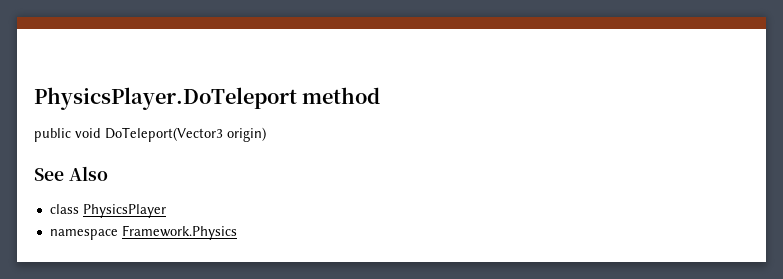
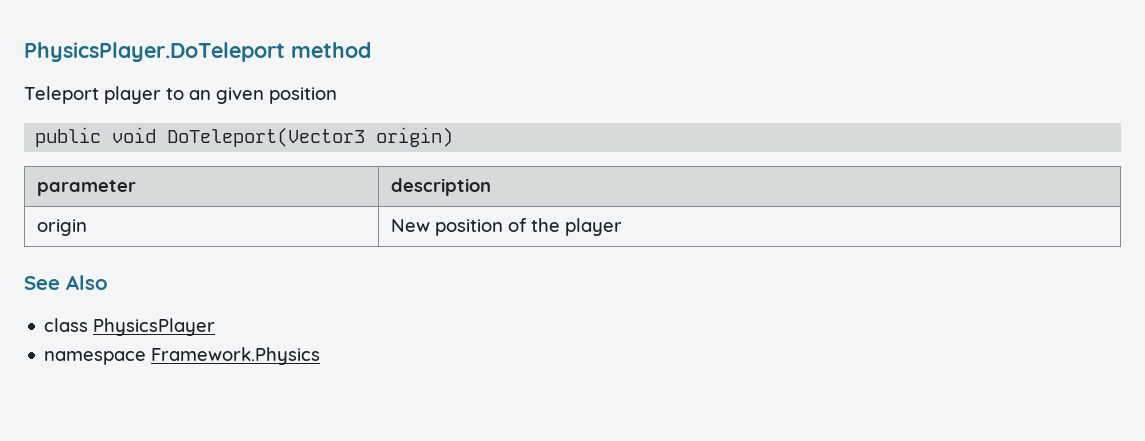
[34,127,266,142] public void DoTeleport(Vector3 origin) -> [24,86,337,104] [35,127,454,147] [37,180,137,196] [391,178,492,196] [37,219,88,236] [391,218,623,236] Teleport player to an given position // public void DoTeleport(Vector3 origin) // parameter | description // origin | New position of the player

